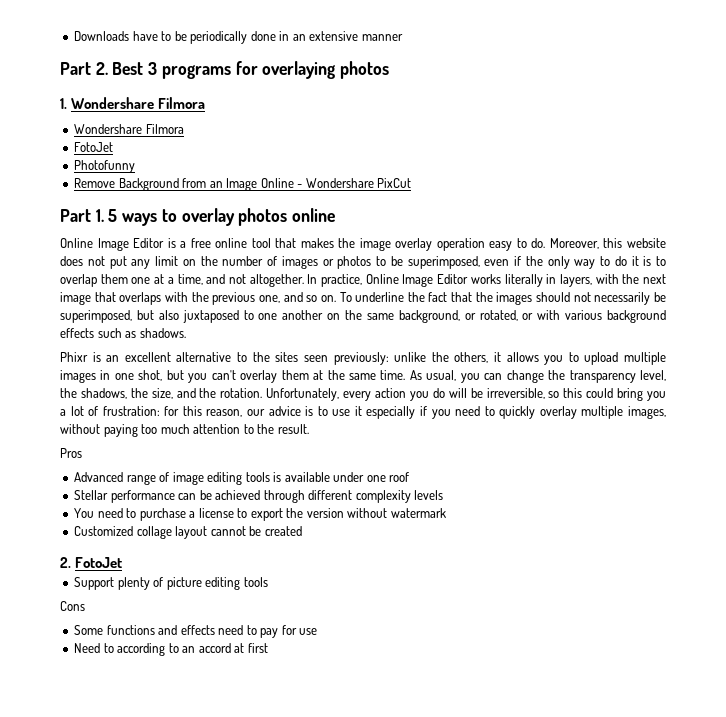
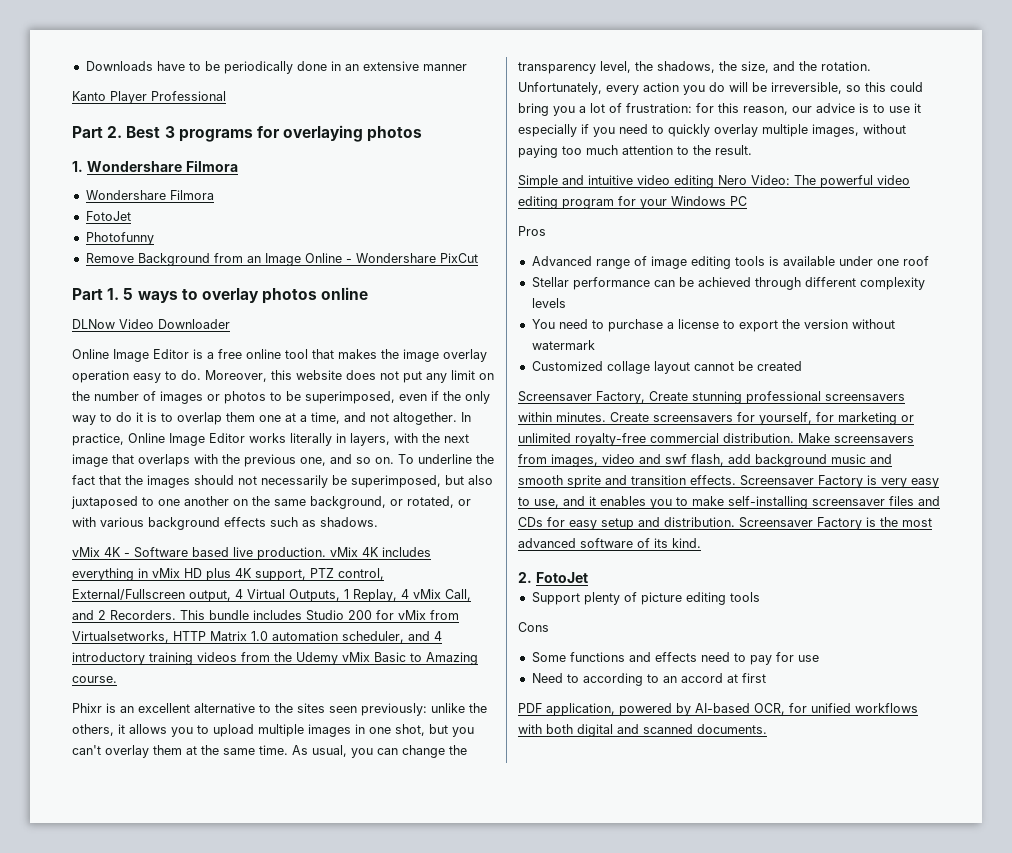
(403, 37) none -> [72,91,226,104] // Kanto Player Professional
(336, 215) none -> [72,319,230,329] // DLNow Video Downloader
(186, 333) none -> [72,547,431,560] [72,568,384,581] [72,589,471,602] [72,610,459,621] [72,631,442,643] [72,652,478,665] [72,676,117,683] // vMix 4K - Software based live production. vMix 4K includes everything in vMix HD plus 4K support, PTZ control, External/Fullscreen output, 4 Virtual Outputs, 1 Replay, 4 vMix Call, and 2 Recorders. This bundle includes Studio 200 for vMix from Virtualsetworks, HTTP Matrix 1.0 automation scheduler, and 4 introductory training videos from the Udemy vMix Basic to Amazing course.
(309, 429) none -> [518,175,910,188] [518,196,747,209] // Simple and intuitive video editing Nero Video: The powerful video editing program for your Windows PC
(302, 531) none -> [518,391,905,404] [518,412,914,425] [518,433,914,446] [518,454,892,467] [518,475,939,488] [518,496,940,509] [518,517,932,530] [518,538,701,548] // Screensaver Factory, Create stunning professional screensavers within minutes. Create screensavers for yourself, for marketing or unlimited royalty-free commercial distribution. Make screensavers from images, video and swf flash, add background music and smooth sprite and transition effects. Screensaver Factory is very easy to use, and it enables you to make self-installing screensaver files and CDs for easy setup and distribution. Screensaver Factory is the most advanced software of its kind.
(268, 648) none -> [518,703,918,716] [518,724,767,737] // PDF application, powered by AI-based OCR, for unified workflows with both digital and scanned documents.

